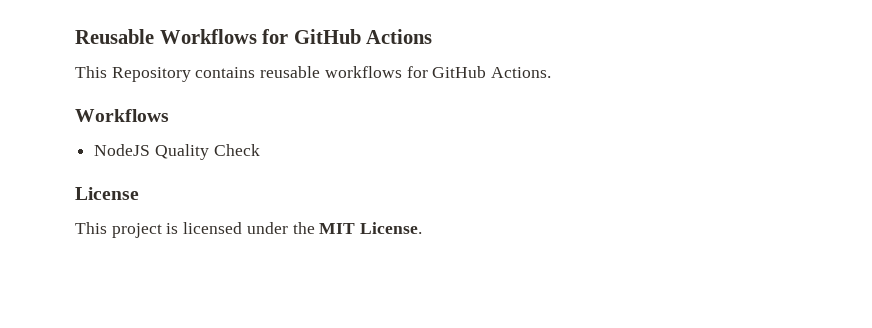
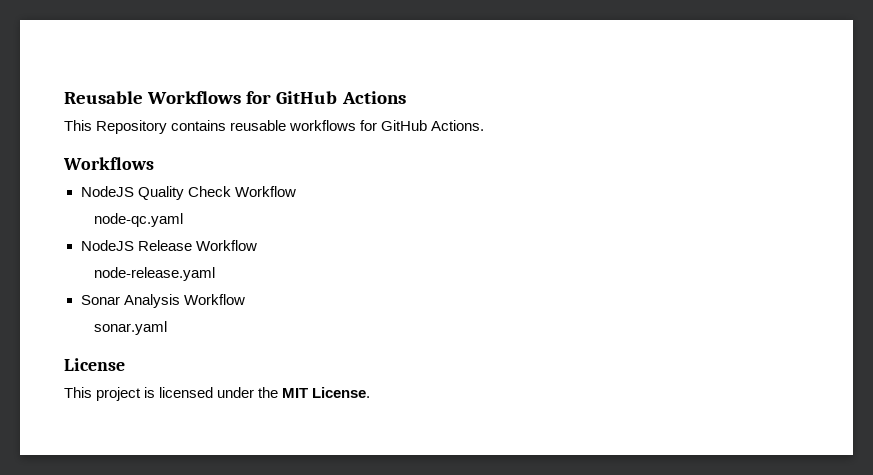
(260, 150) none -> [234,186,296,197] [93,213,183,227] [80,240,257,251] [93,267,215,281] [80,294,245,308] [93,321,167,335] Workflow // node-qc.yaml // NodeJS Release Workflow // node-release.yaml // Sonar Analysis Workflow // sonar.yaml

